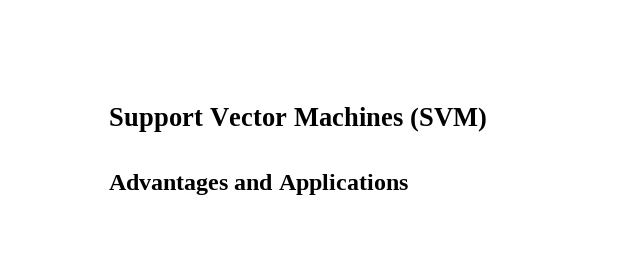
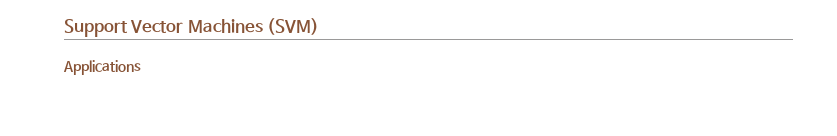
[109,174,274,195] Advantages and -> (320, 26) none

